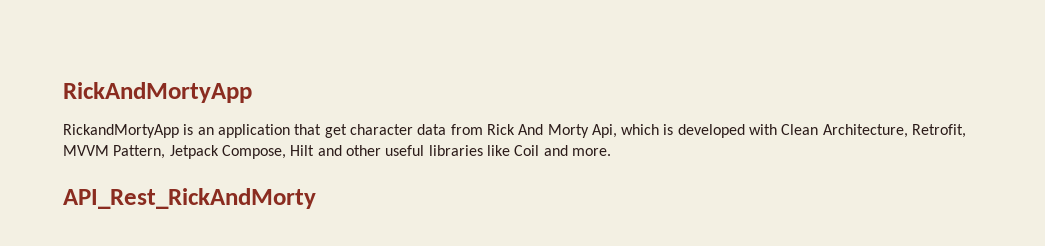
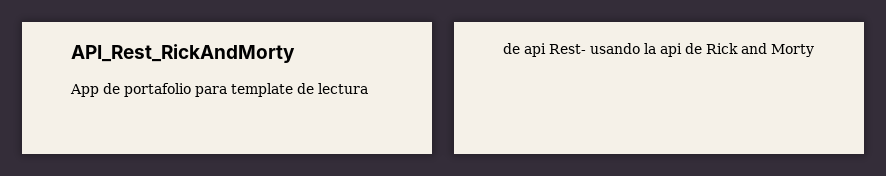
[63,82,252,103] [63,124,967,138] [63,145,611,159] [63,188,316,209] RickAndMortyApp // RickandMortyApp is an application that get character data from Rick And Morty Api, which is developed with Clean Architecture, Retrofit, MVVM Pattern, Jetpack Compose, Hilt and other useful libraries like Coil and more. // API_Rest_RickAndMorty -> [71,44,295,63] [70,83,368,97] [503,43,814,57] API_Rest_RickAndMorty // App de portafolio para template de lectura de api Rest- usando la api de Rick and Morty

